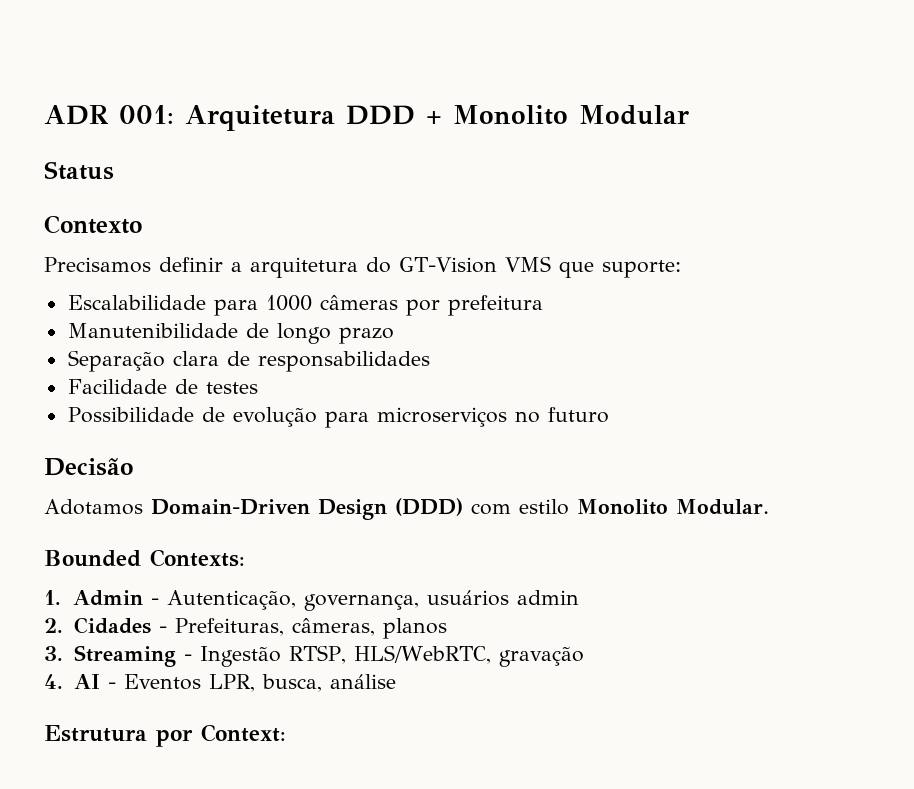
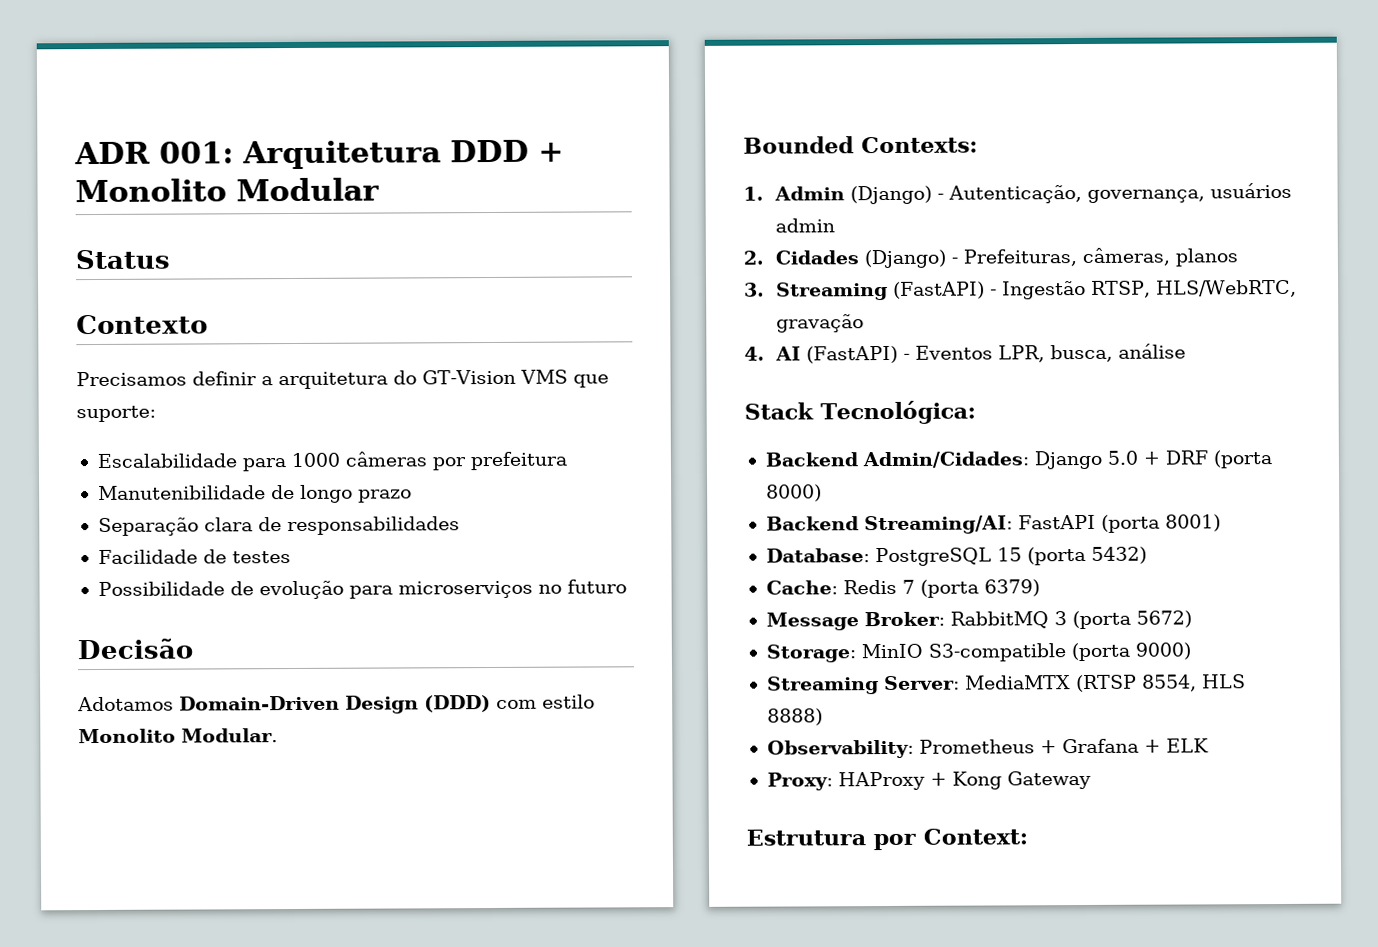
(144, 598) none -> [849,185,932,205] (Django)
(151, 625) none -> [863,249,946,269] (Django)
(176, 656) none -> [892,281,985,299] (FastAPI)
(100, 681) none -> [805,345,898,364] (FastAPI)
(396, 681) none -> [744,400,976,425] [764,450,1272,470] [765,484,822,502] [765,514,1221,535] [765,546,1147,567] [765,579,1040,598] [765,610,1192,631] [765,642,1191,663] [766,674,1246,695] [766,708,823,726] [766,738,1209,759] [766,770,1091,791] // Stack Tecnológica: // Backend Admin/Cidades: Django 5.0 + DRF (porta 8000) // Backend Streaming/AI: FastAPI (porta 8001) // Database: PostgreSQL 15 (porta 5432) // Cache: Redis 7 (porta 6379) // Message Broker: RabbitMQ 3 (porta 5672) // Storage: MinIO S3-compatible (porta 9000) // Streaming Server: MediaMTX (RTSP 8554, HLS 8888) // Observability: Prometheus + Grafana + ELK // Proxy: HAProxy + Kong Gateway

